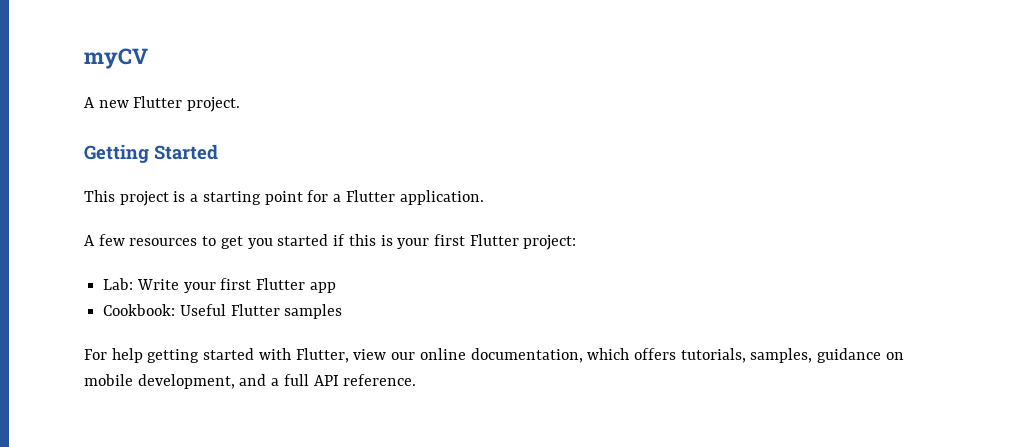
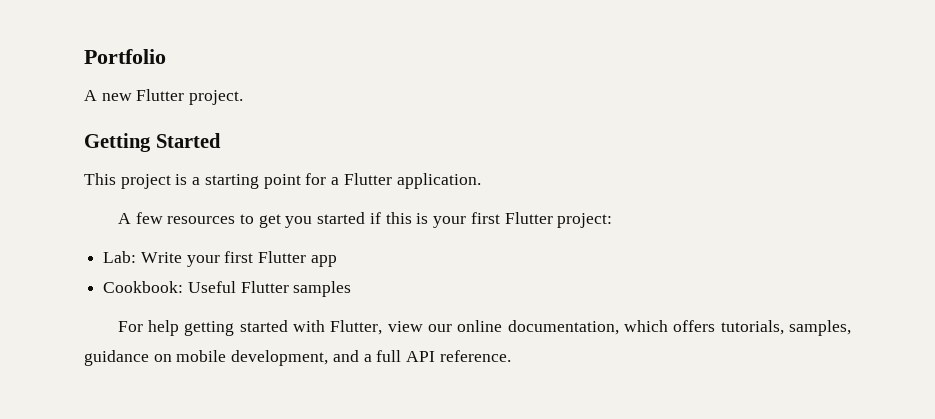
[84,48,148,69] myCV -> [84,49,166,64] Portfolio

